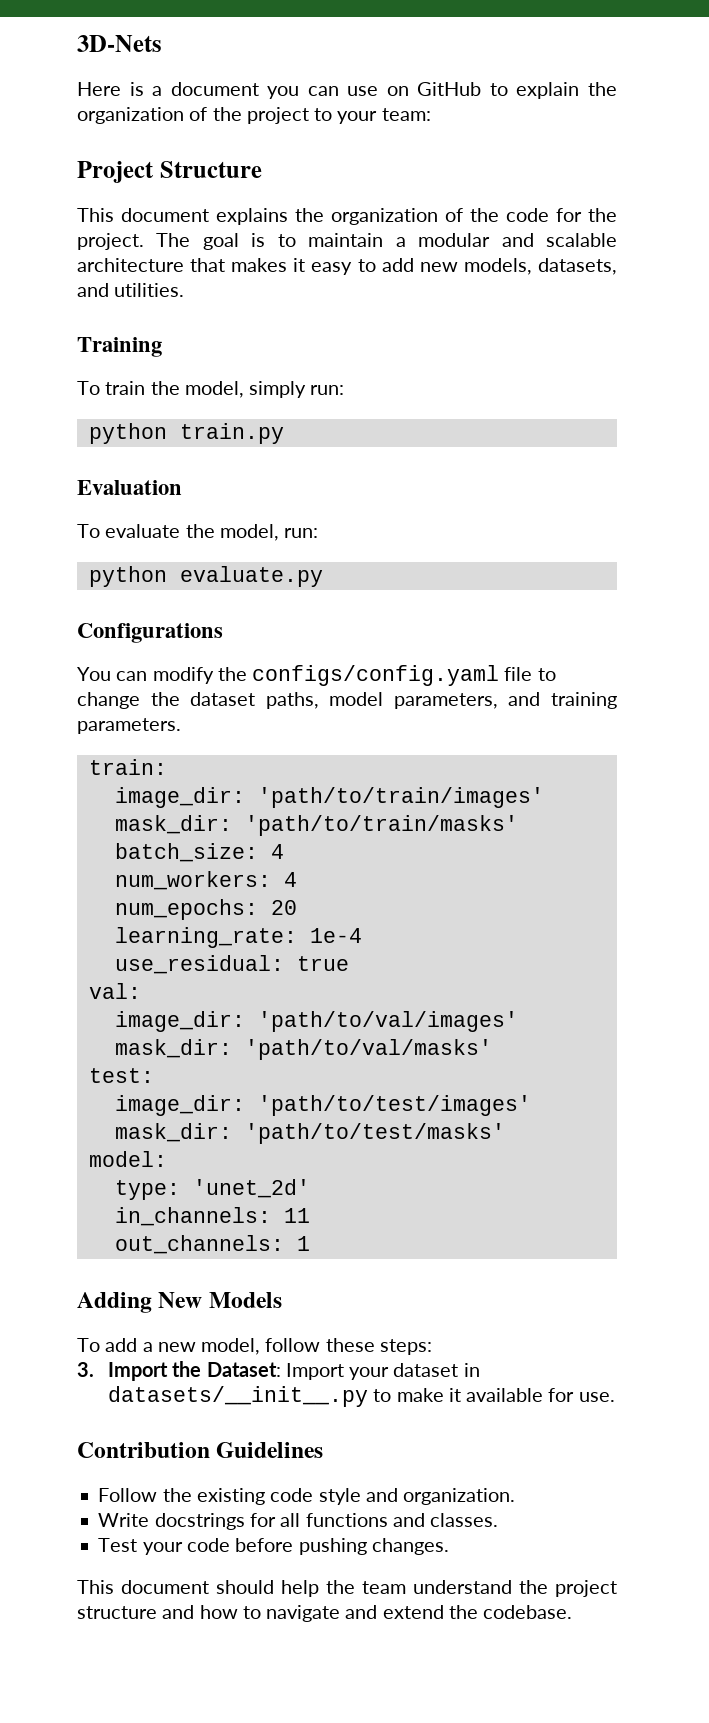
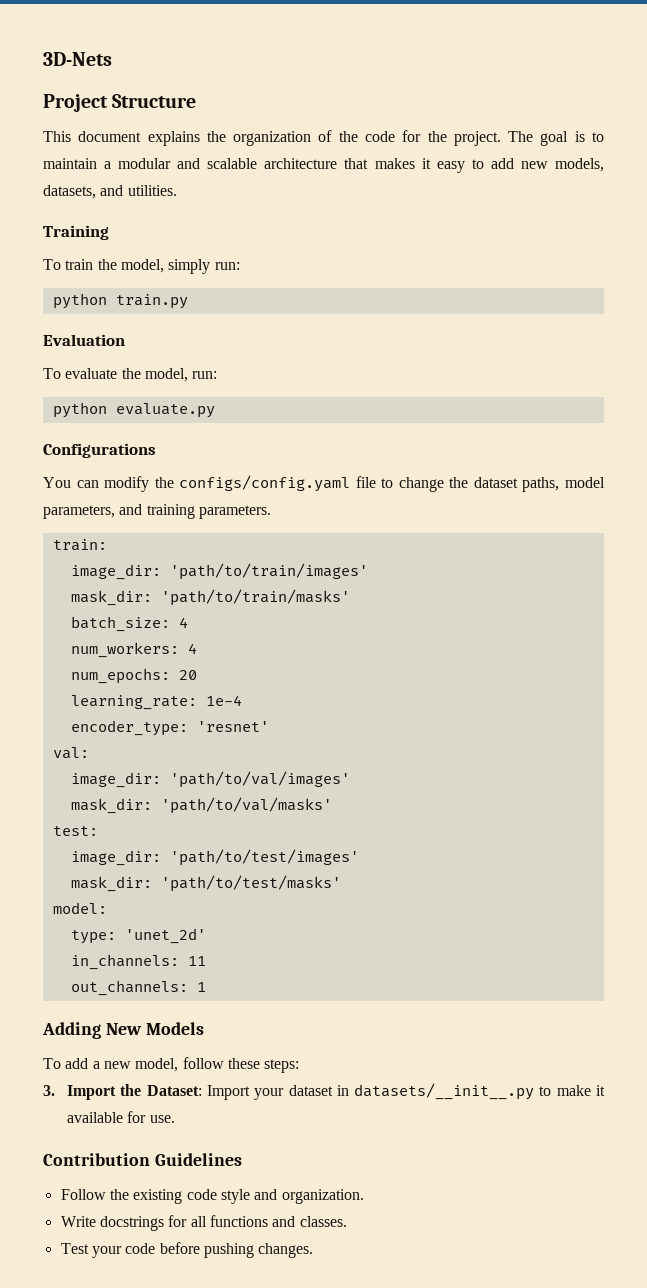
[77,82,617,99] [77,107,431,124] // Here is a document you can use on GitHub to explain the organization of the project to your team: -> (112, 59) none
[114,955,349,974] use_residual: true -> [70,720,269,736] encoder_type: 'resnet'
[77,1580,617,1597] [77,1605,573,1622] // This document should help the team understand the project structure and how to navigate and extend the codebase. -> (314, 1250) none

